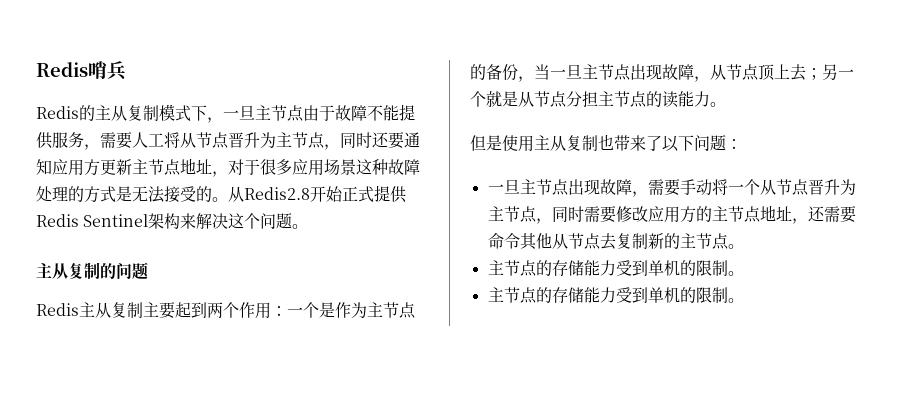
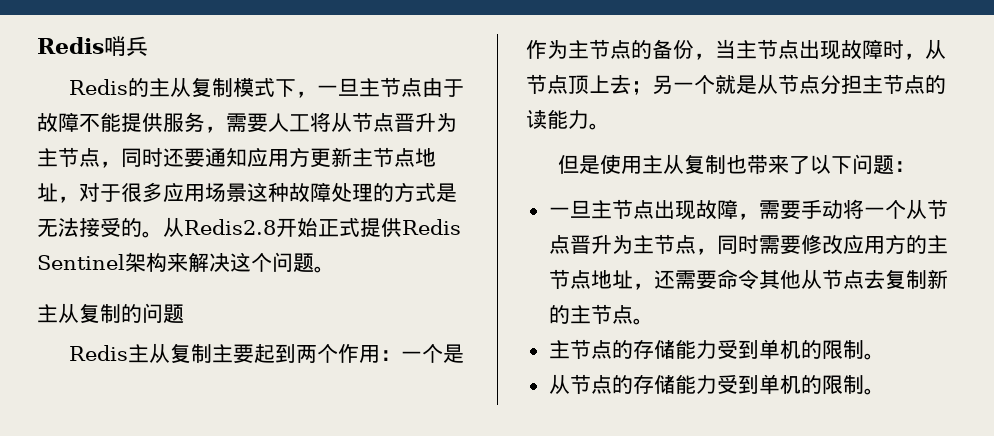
[550,64,694,81] 一旦主节点出现故障 -> [736,39,904,60] 主节点出现故障时
[487,287,504,302] 主 -> [548,374,570,395] 从

